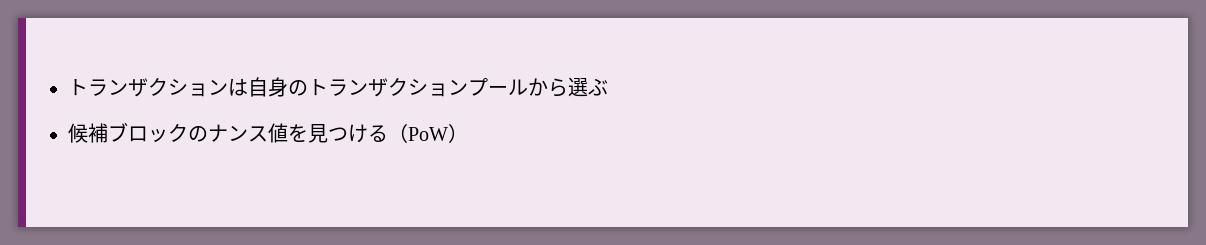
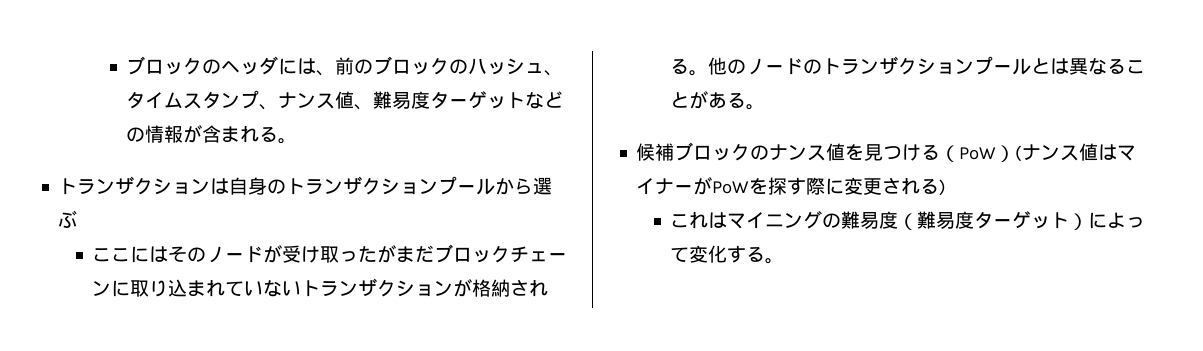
(68, 87) none -> [126,56,564,76] [126,90,564,110] [126,125,298,144] ブロックのヘッダには、前のブロックのハッシュ、タイムスタンプ、ナンス値、難易度ターゲットなどの情報が含まれる。 //
(608, 87) none -> [92,244,568,263] [92,278,549,297] [670,56,1146,76] [670,91,766,110] // ここにはそのノードが受け取ったがまだブロックチェーンに取り込まれていないトランザクションが格納される。他のノードのトランザクションプールとは異なることがある。
(468, 133) none -> [1015,143,1137,162] [636,177,947,196] [670,211,1146,230] [670,245,785,264] (ナンス値はマイナーがPoWを探す際に変更される) // これはマイニングの難易度（難易度ターゲット）によって変化する。

